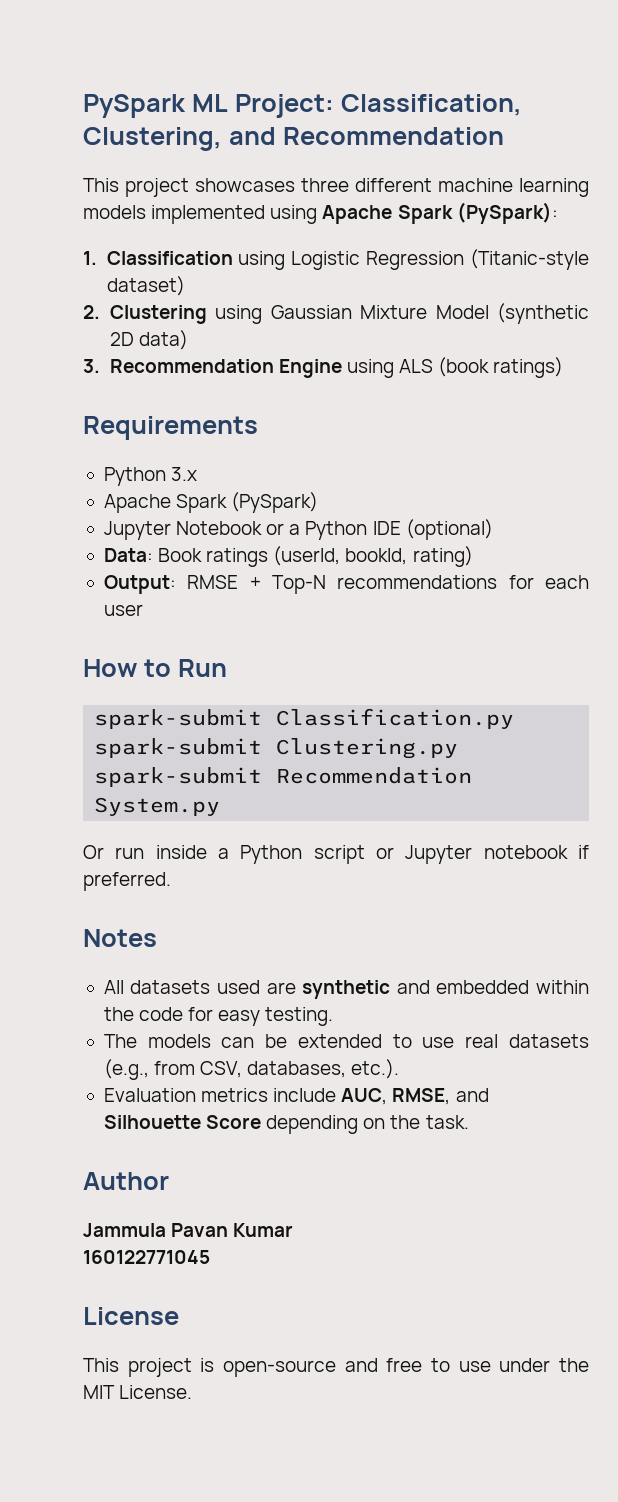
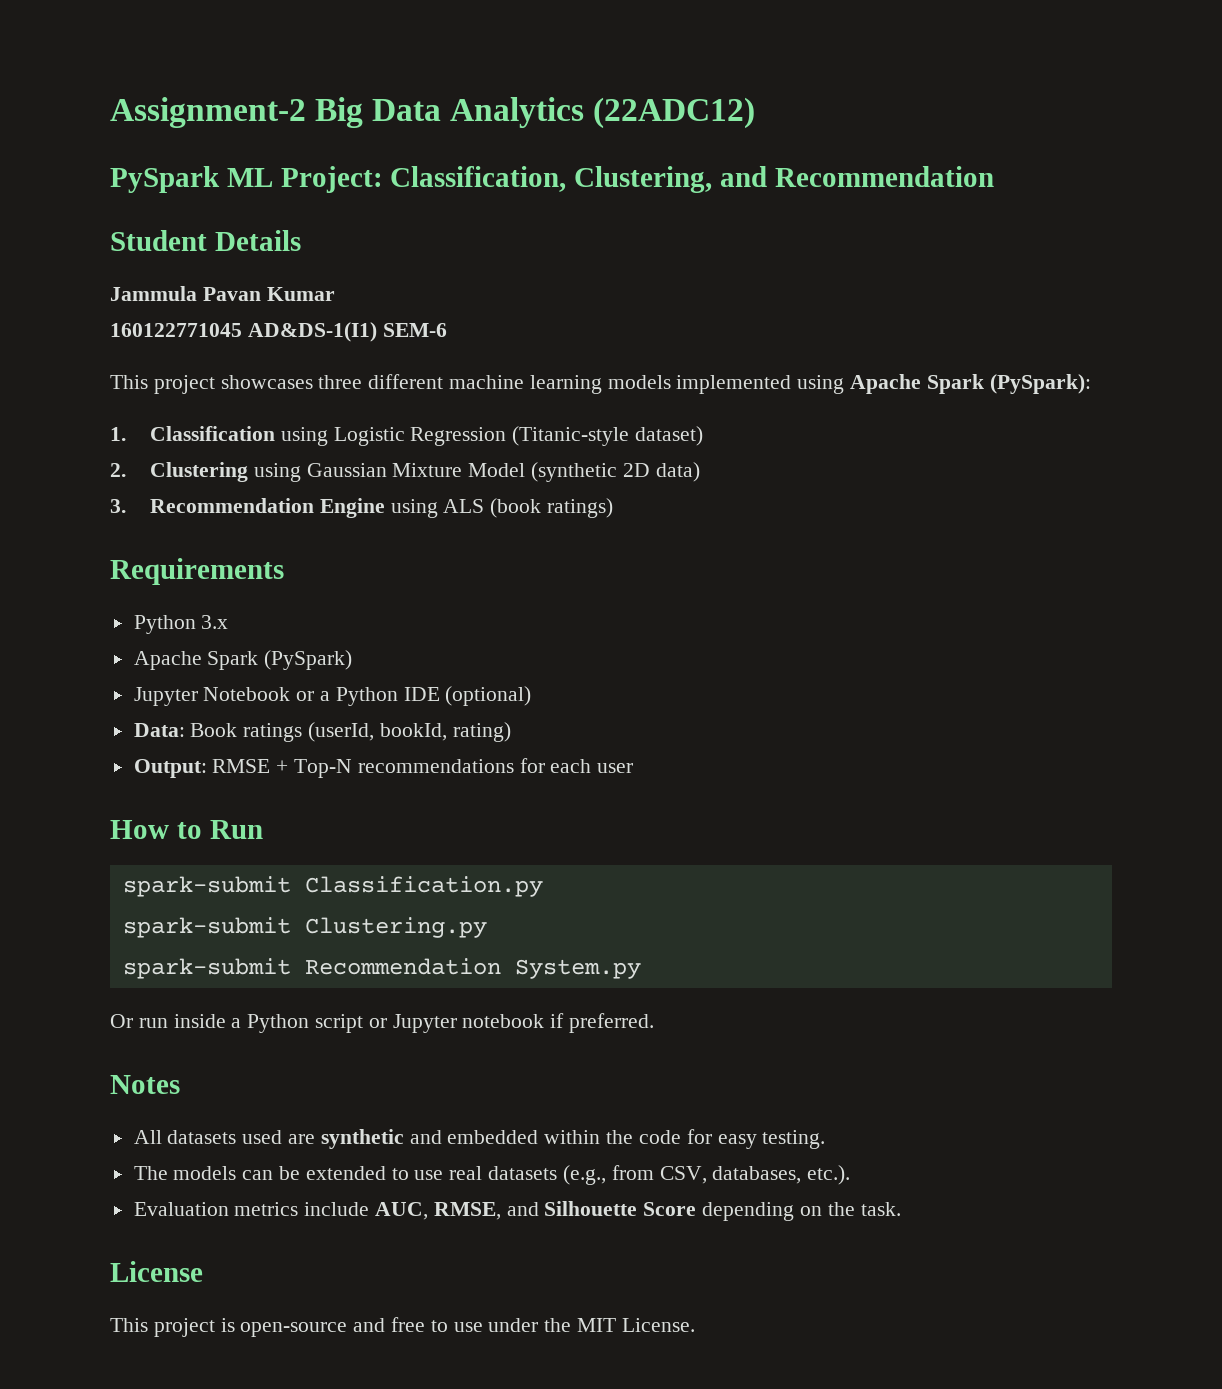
(83, 106) none -> [110,97,756,129] Assignment-2 Big Data Analytics (22ADC12) //
(504, 136) none -> [110,230,301,251] [110,286,335,301] [110,322,447,342] // Student Details // Jammula Pavan Kumar // 160122771045 AD&DS-1(I1) SEM-6
[83,1172,169,1190] [83,1223,294,1237] [83,1250,210,1264] // Author // Jammula Pavan Kumar // 160122771045 -> (901, 1209) none

